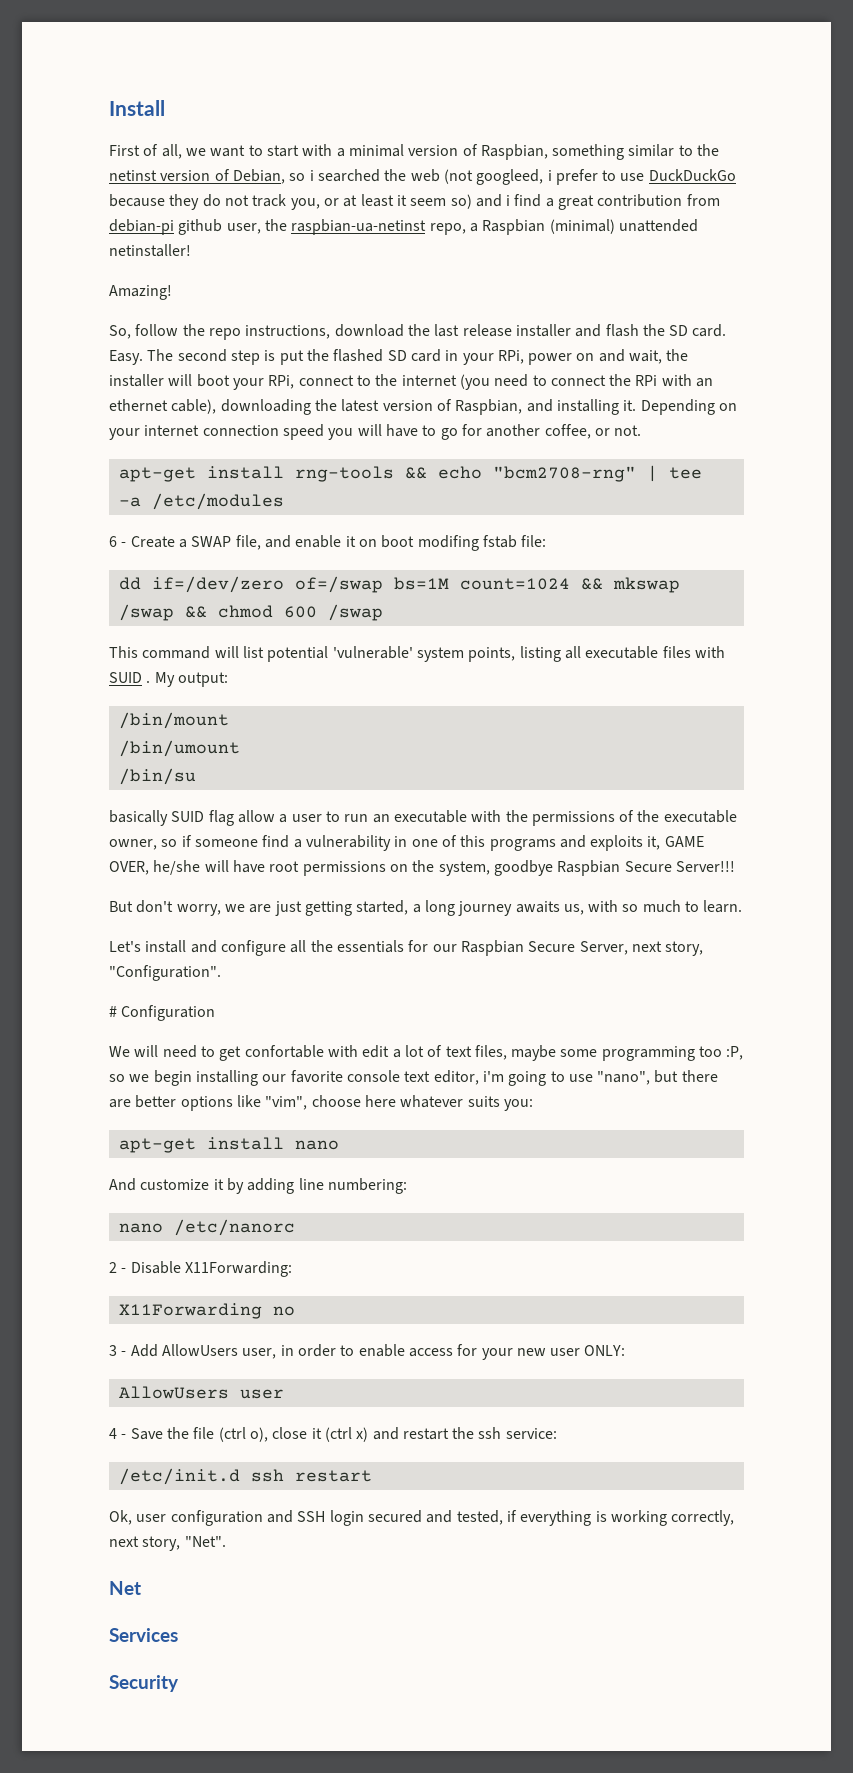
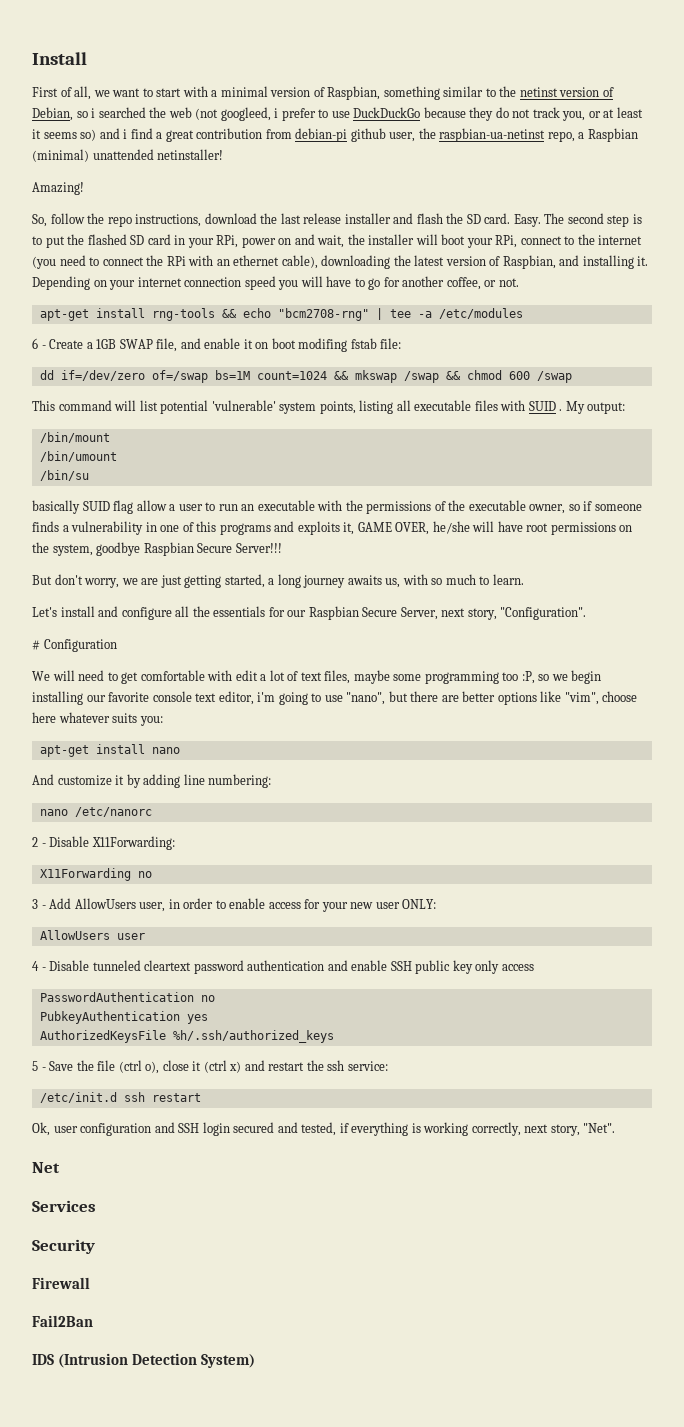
[410,198,447,206] seem -> [43,132,77,139] seems
(276, 355) none -> [32,236,42,245] to
(187, 543) none -> [96,339,117,349] 1GB
[262,835,290,848] find -> [32,521,59,532] finds
[244,1045,324,1058] confortable -> [140,670,205,681] comfortable
(127, 1436) none -> [49,960,534,974] [39,992,215,1002] [39,1011,208,1024] [39,1030,334,1043] [32,1061,46,1071] Disable tunneled cleartext password authentication and enable SSH public key only access // PasswordAuthentication no // PubkeyAuthentication yes // AuthorizedKeysFile %h/.ssh/authorized_keys // 5 -
(179, 1683) none -> [32,1277,90,1289] [32,1315,93,1327] [32,1353,255,1368] // Firewall // Fail2Ban // IDS (Intrusion Detection System)

